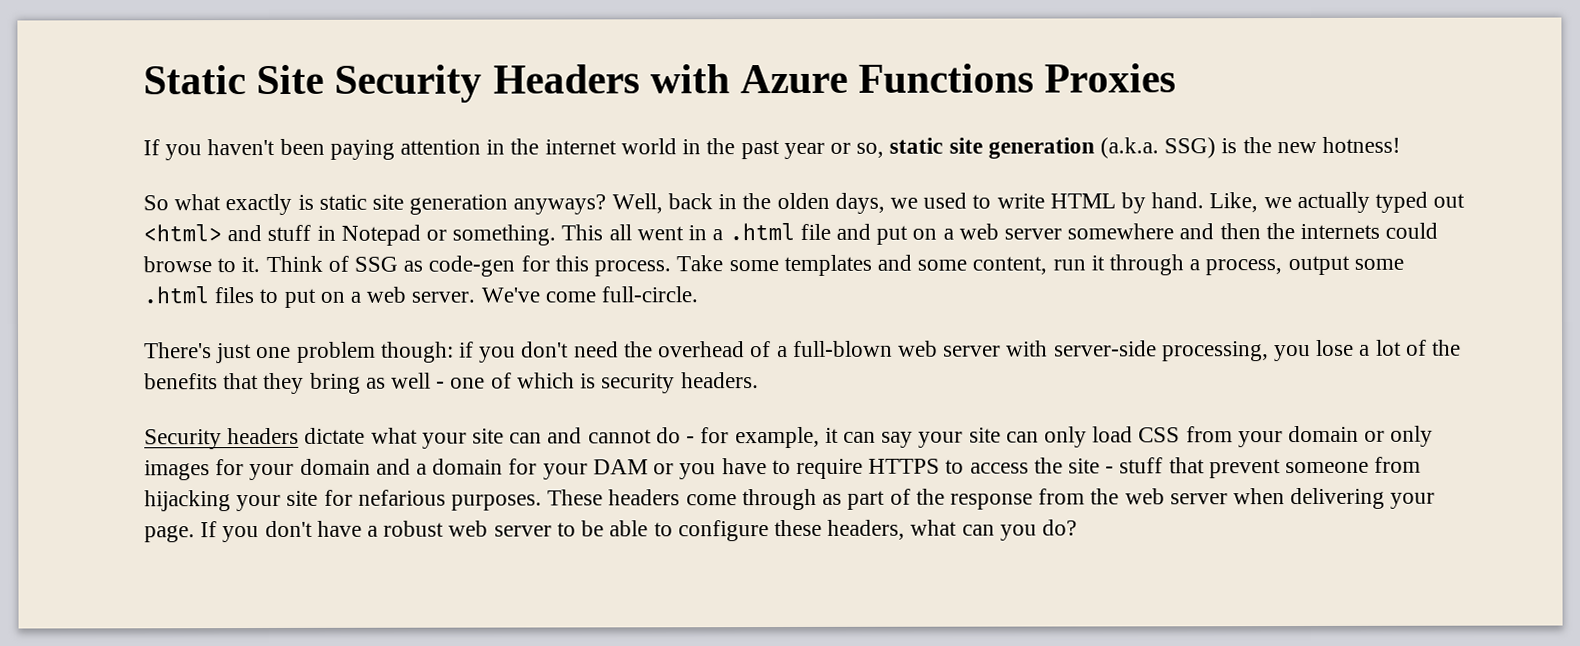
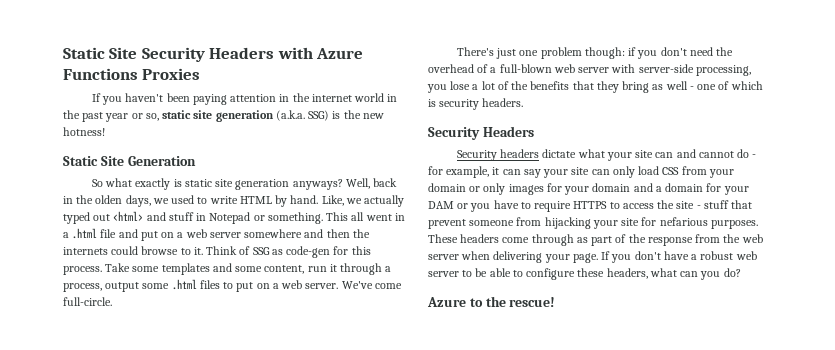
(1402, 144) none -> [63,156,196,166] // Static Site Generation
(759, 380) none -> [428,126,534,140] // Security Headers
(1077, 527) none -> [427,296,556,307] // Azure to the rescue!

